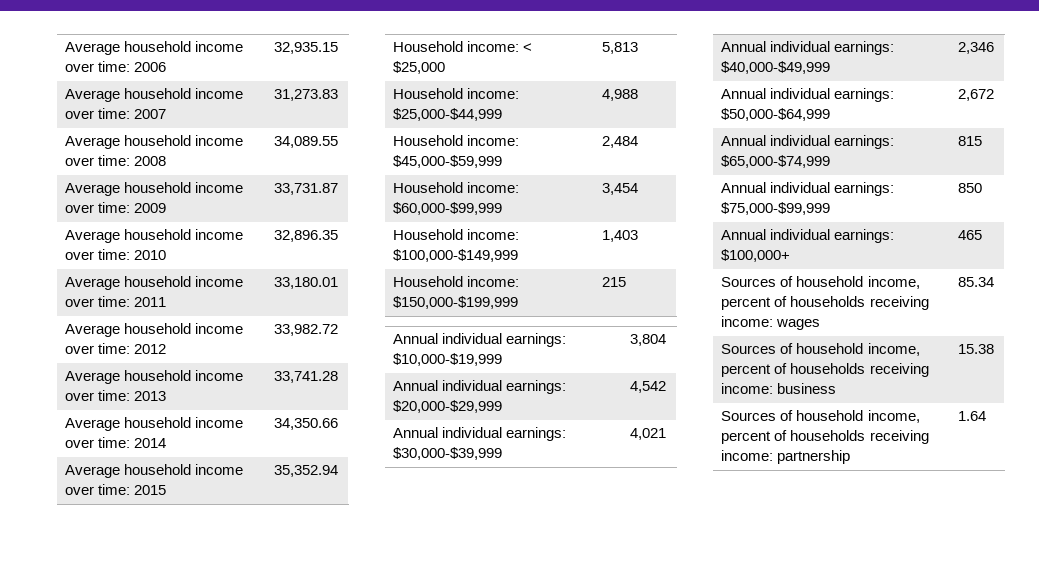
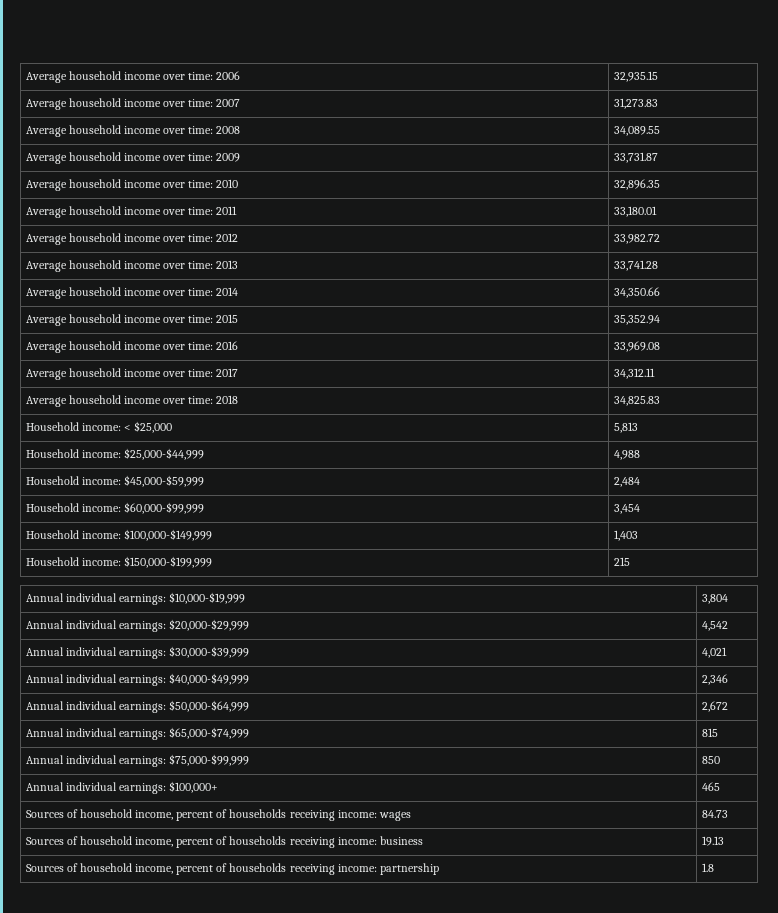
(339, 471) none -> [25,341,239,353] [613,341,660,352] [25,368,239,380] [613,368,655,379] [25,395,239,407] [613,396,660,406] // Average household income over time: 2016 | 33,969.08 // Average household income over time: 2017 | 34,312.11 // Average household income over time: 2018 | 34,825.83
[958,277,995,287] 85.34 -> [701,810,728,818] 84.73
[958,344,995,354] 15.38 -> [701,836,724,846] 19.13
[958,411,987,421] 1.64 -> [701,863,714,872] 1.8

